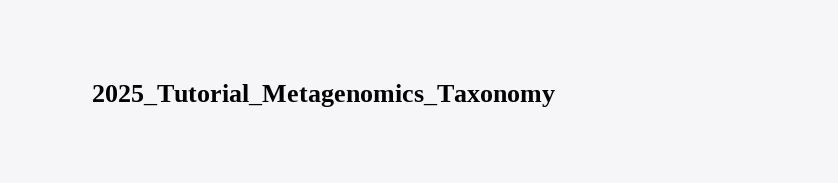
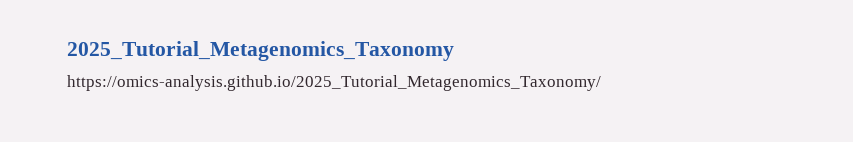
(555, 95) none -> [67,75,601,91] // https://omics-analysis.github.io/2025_Tutorial_Metagenomics_Taxonomy/

